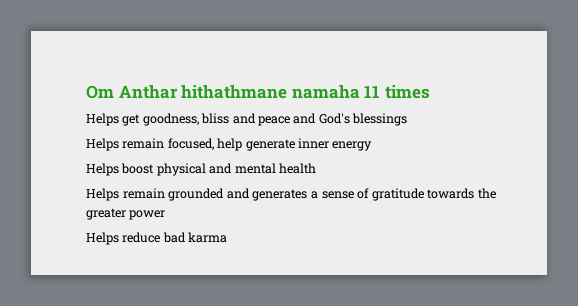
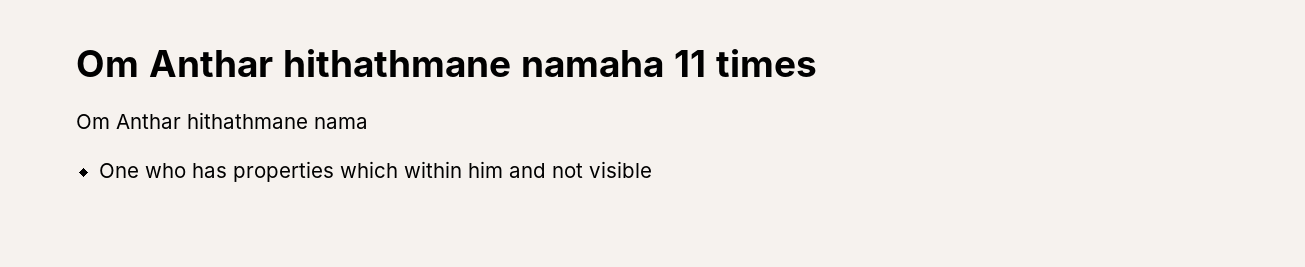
[86,113,407,126] [86,138,373,151] [86,163,316,176] [86,188,497,201] [86,208,166,220] [86,232,228,245] Helps get goodness, bliss and peace and God's blessings // Helps remain focused, help generate inner energy // Helps boost physical and mental health // Helps remain grounded and generates a sense of gratitude towards the greater power // Helps reduce bad karma -> [76,112,368,129] [98,161,652,182] Om Anthar hithathmane nama // One who has properties which within him and not visible

